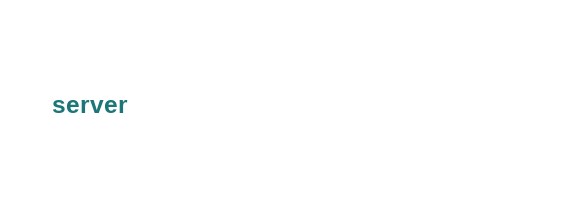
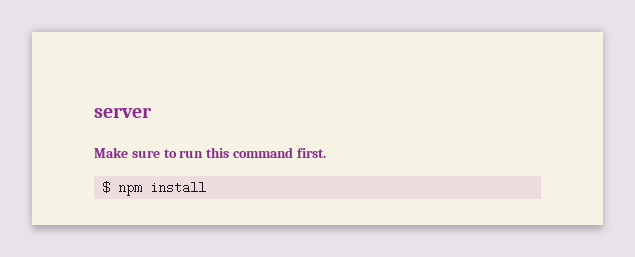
(128, 106) none -> [94,147,326,158] [102,181,207,196] // Make sure to run this command first. // $ npm install

